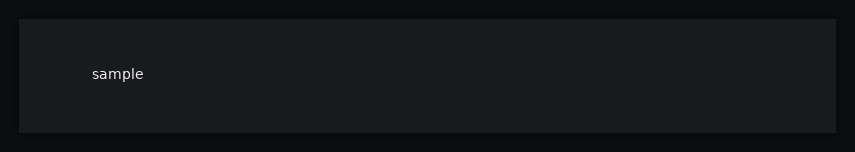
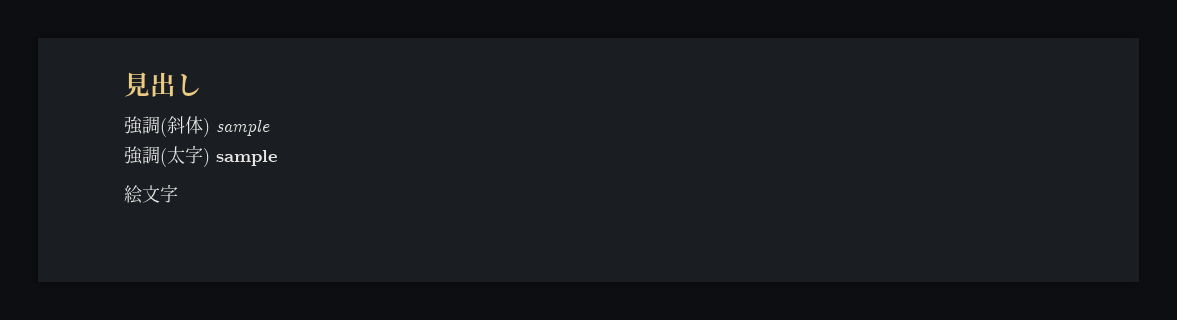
[92,68,144,82] sample -> [124,72,202,97] [124,116,270,137] [124,145,277,167] [124,184,178,204] 見出し // 強調(斜体) sample // 強調(太字) sample // 絵文字

